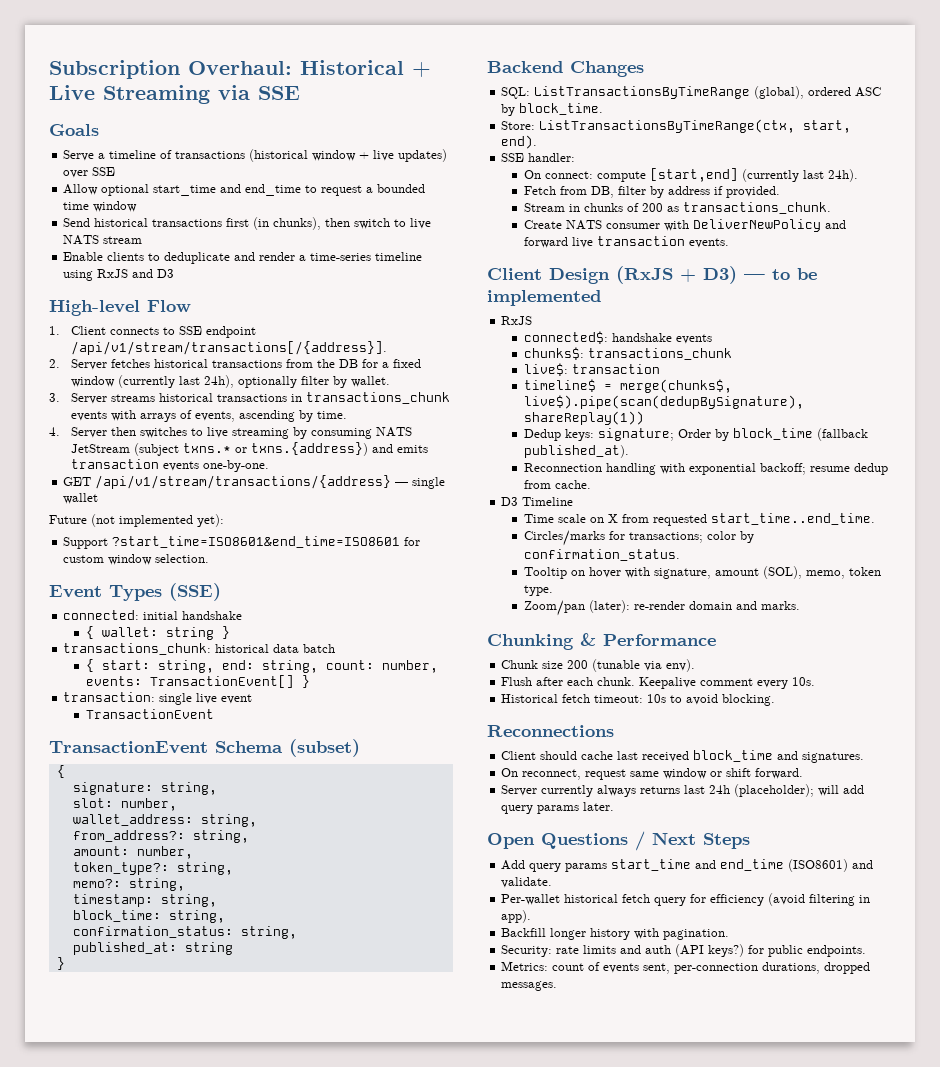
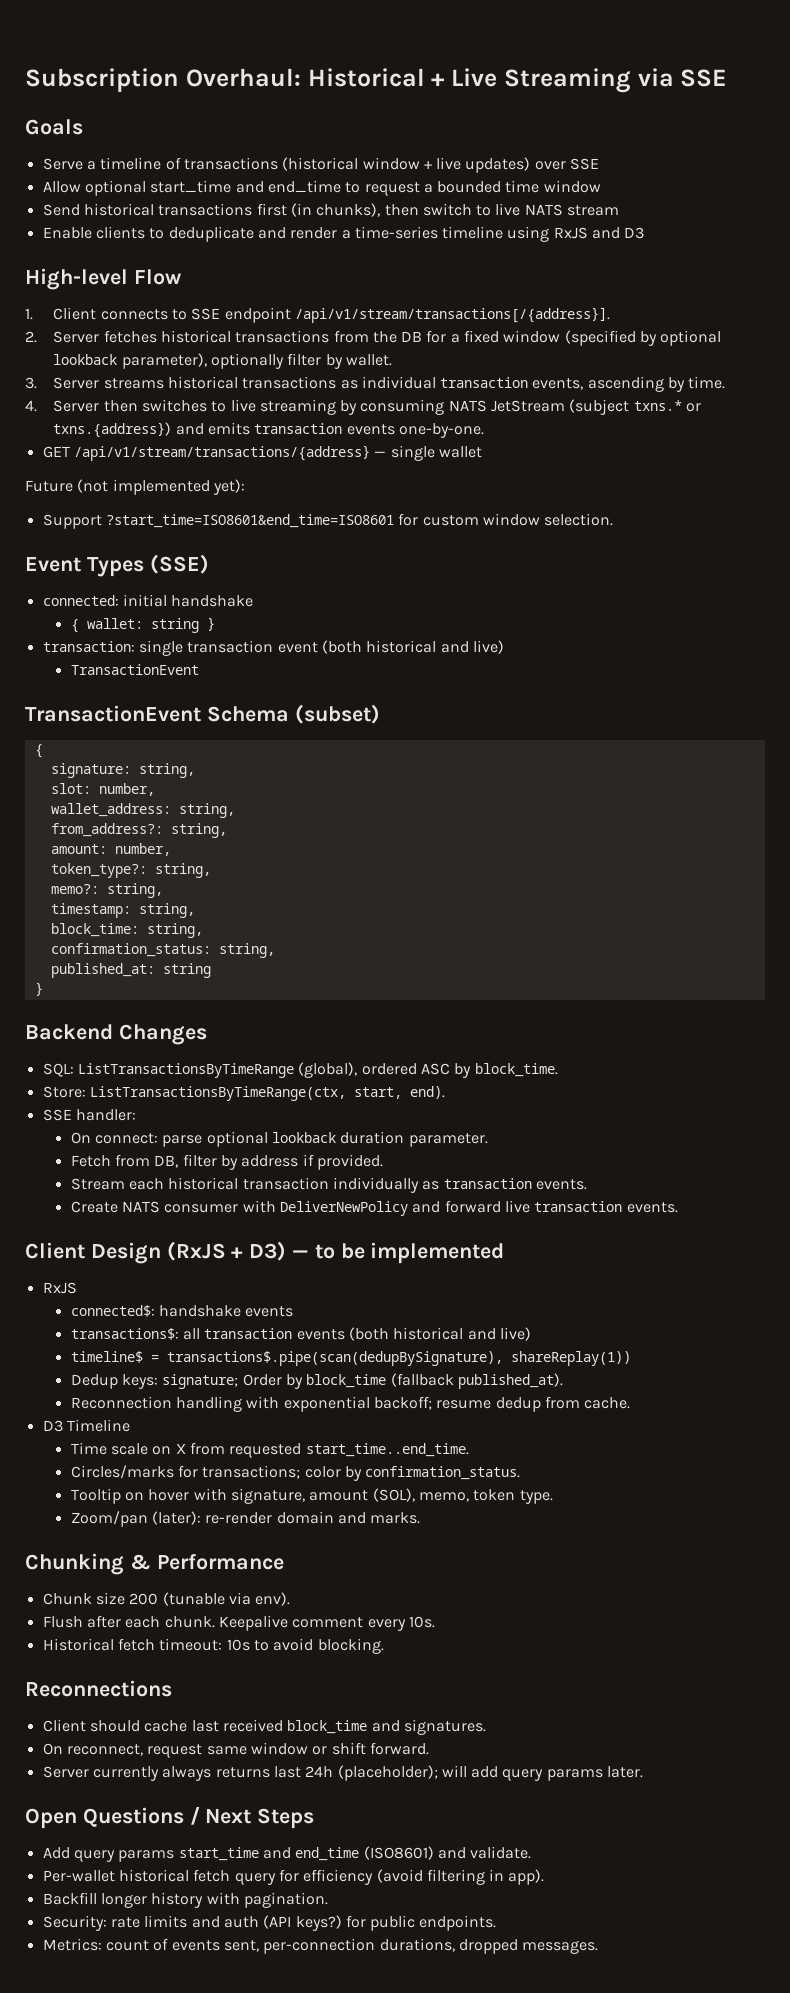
[118,375,235,388] (currently last 24h), -> [564,330,722,346] [53,353,207,369] (specified by optional lookback parameter),
[291,392,451,404] [71,410,193,422] in transactions_chunk events with arrays of -> [340,376,529,389] as individual transaction
[63,643,336,655] [85,659,438,673] [85,675,310,688] // transactions_chunk: historical data batch // { start: string, end: string, count: number, events: TransactionEvent[] } -> (215, 624) none
[196,693,218,704] live -> [187,640,274,653] transaction
(253, 699) none -> [321,640,504,654] (both historical and live)
[596,168,858,182] compute [start,end] (currently last 24h). -> [162,1131,488,1147] parse optional lookback duration parameter.
[568,202,831,214] in chunks of 200 as transactions_chunk. -> [129,1177,588,1193] each historical transaction individually as transaction events.
[523,347,732,360] [523,363,660,376] chunks$: transactions_chunk // live$: transaction -> [70,1327,532,1341] transactions$: all transaction events (both historical and live)
[619,379,732,393] [523,395,804,409] merge(chunks$, live$).pipe(scan(dedupBySignature), -> [166,1351,503,1366] transactions$.pipe(scan(dedupBySignature),

